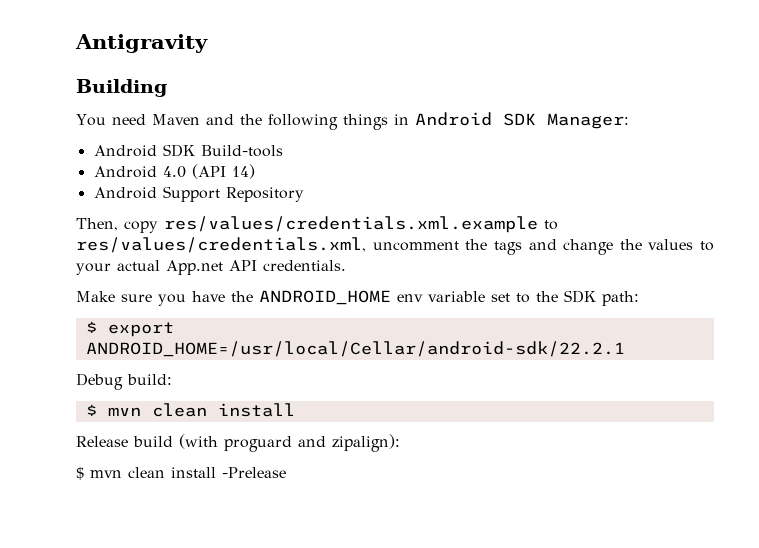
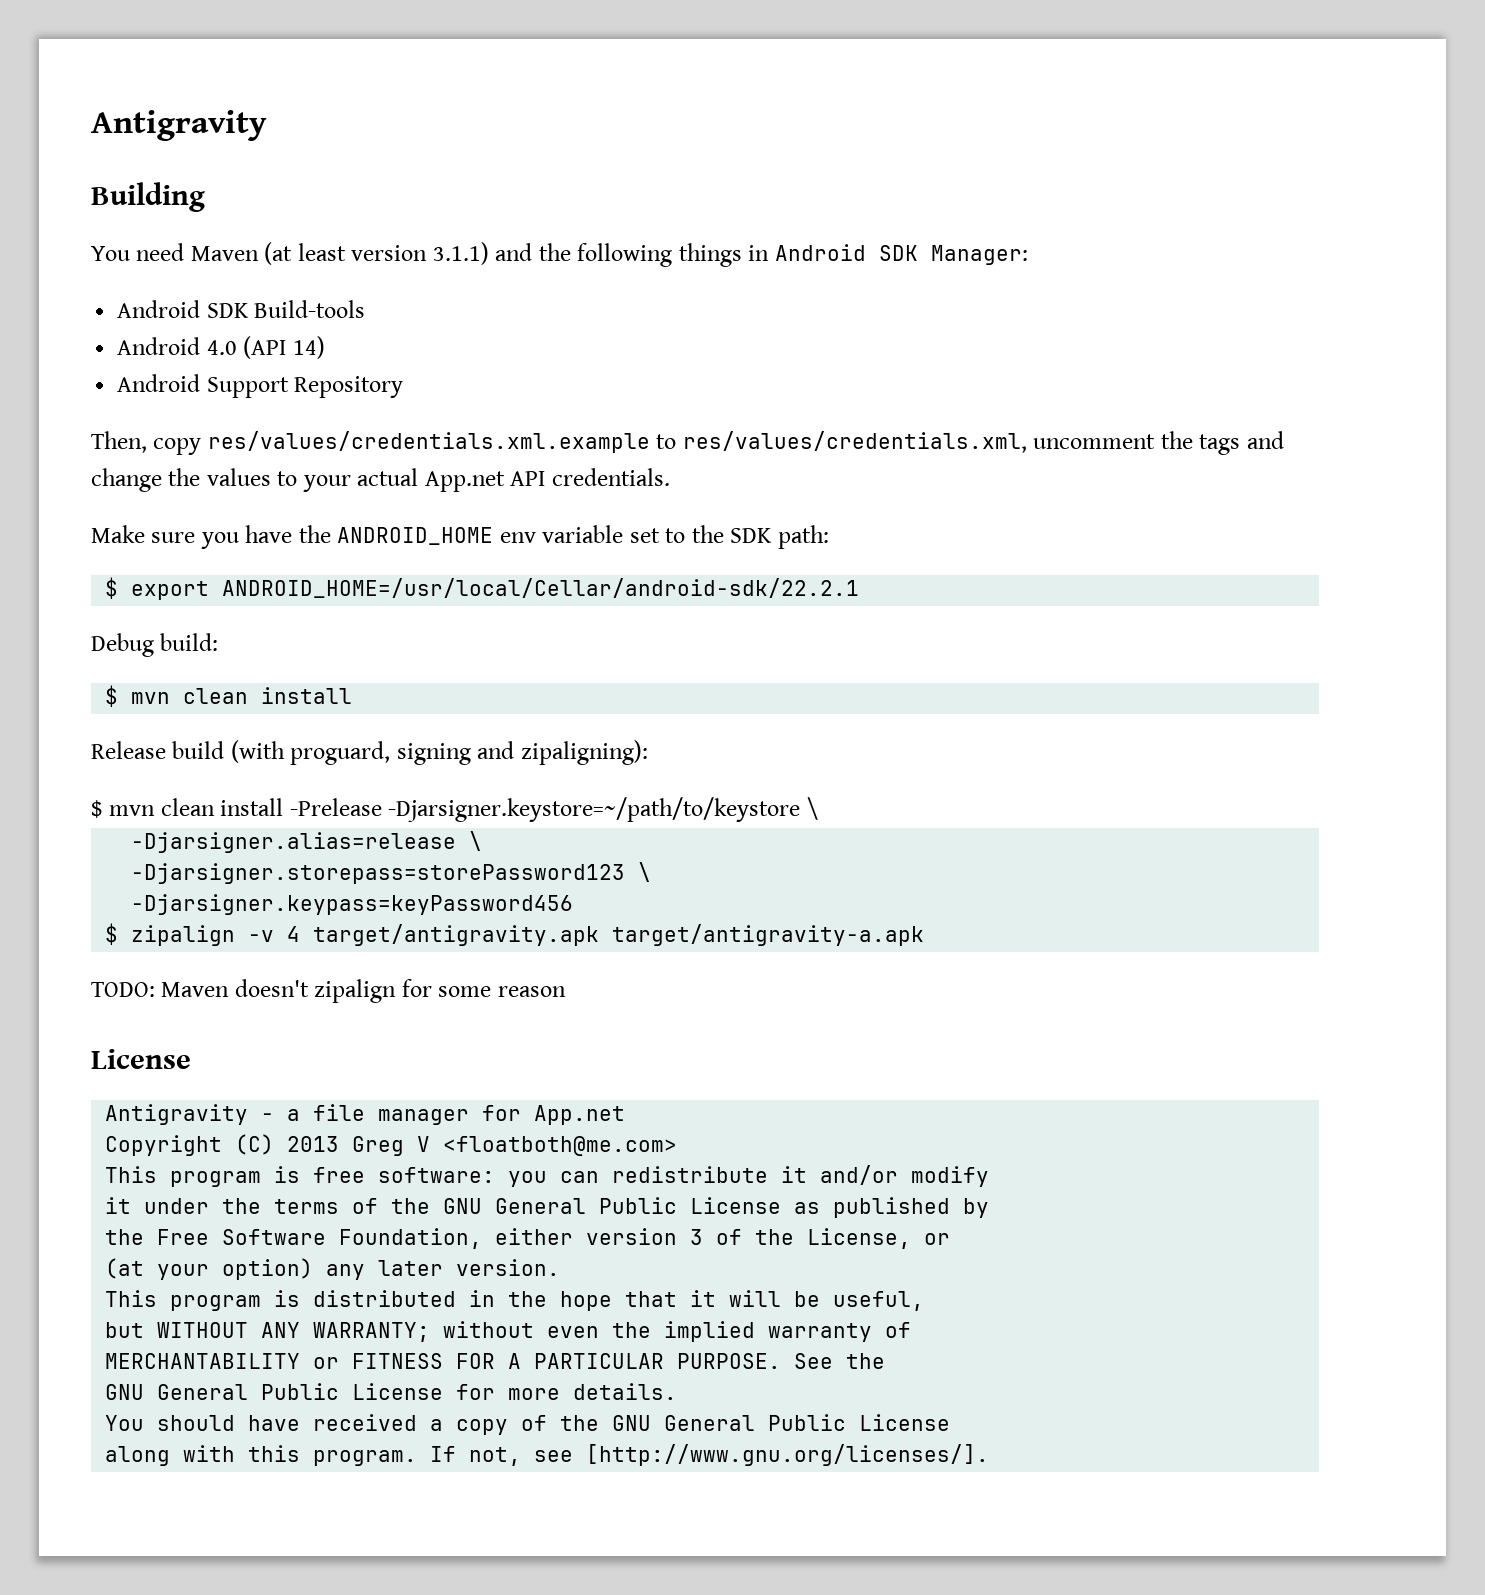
(200, 119) none -> [264,242,489,265] (at least version 3.1.1)
[224,434,400,452] proguard and zipalign): -> [290,740,648,765] proguard, signing and zipaligning):
(286, 472) none -> [388,797,818,822] [131,831,483,853] [131,862,652,884] [131,894,574,915] [105,923,925,946] [91,979,566,1003] [91,1049,191,1069] [105,1104,626,1125] [105,1134,678,1156] [105,1165,990,1187] [105,1197,990,1218] [105,1228,951,1249] [105,1258,561,1280] [105,1290,925,1311] [105,1321,912,1342] [105,1353,886,1369] [105,1383,678,1400] [105,1414,951,1435] [105,1444,990,1466] -Djarsigner.keystore=~/path/to/keystore \ // -Djarsigner.alias=release \ // -Djarsigner.storepass=storePassword123 \ // -Djarsigner.keypass=keyPassword456 // $ zipalign -v 4 target/antigravity.apk target/antigravity-a.apk // TODO: Maven doesn't zipalign for some reason // License // Antigravity - a file manager for App.net // Copyright (C) 2013 Greg V <floatboth@me.com> // This program is free software: you can redistribute it and/or modify // it under the terms of the GNU General Public License as published by // the Free Software Foundation, either version 3 of the License, or // (at your option) any later version. // This program is distributed in the hope that it will be useful, // but WITHOUT ANY WARRANTY; without even the implied warranty of // MERCHANTABILITY or FITNESS FOR A PARTICULAR PURPOSE. See the // GNU General Public License for more details. // You should have received a copy of the GNU General Public License // along with this program. If not, see [http://www.gnu.org/licenses/].

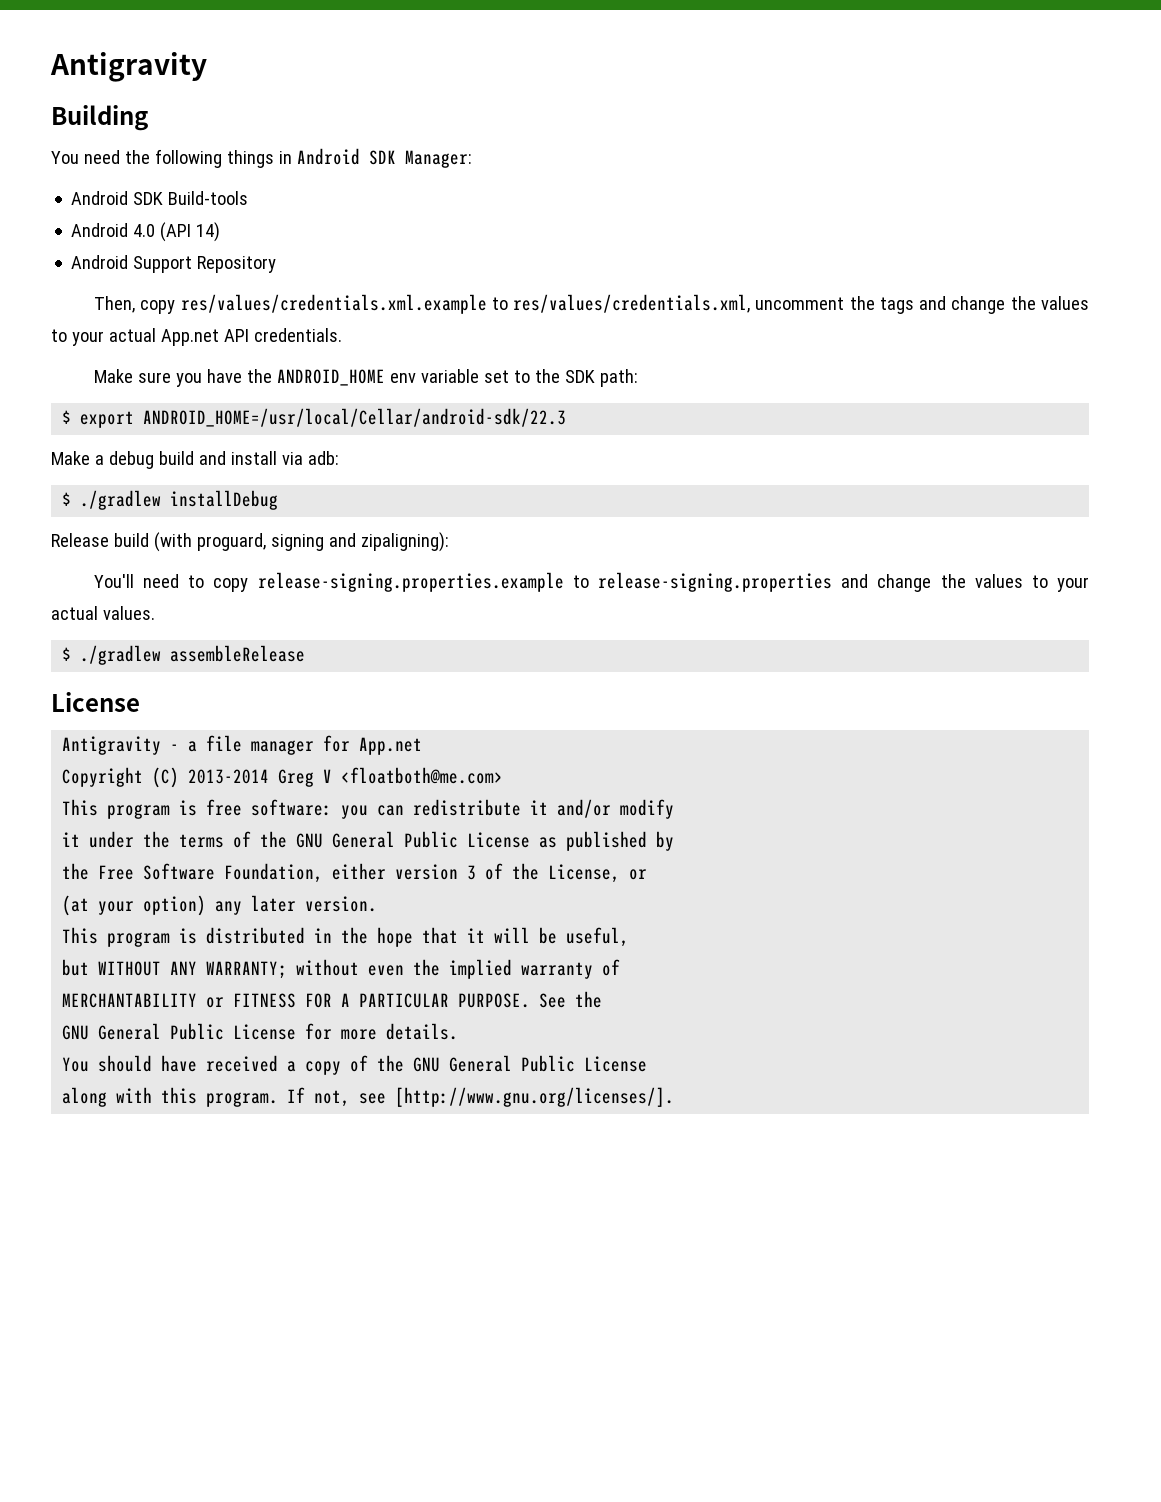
[190,242,533,265] Maven (at least version 3.1.1) and -> (120, 157) none
[222,578,860,598] [91,633,219,657] [105,685,353,707] ANDROID_HOME=/usr/local/Cellar/android-sdk/22.2.1 // Debug build: // $ mvn clean install -> [143,408,567,427] [51,451,339,469] [62,490,279,510] ANDROID_HOME=/usr/local/Cellar/android-sdk/22.3 // Make a debug build and install via adb: // $ ./gradlew installDebug
[91,797,818,822] [131,831,483,853] [131,862,652,884] [131,894,574,915] [105,923,925,946] [91,979,566,1003] $ mvn clean install -Prelease -Djarsigner.keystore=~/path/to/keystore \ // -Djarsigner.alias=release \ // -Djarsigner.storepass=storePassword123 \ // -Djarsigner.keypass=keyPassword456 // $ zipalign -v 4 target/antigravity.apk target/antigravity-a.apk // TODO: Maven doesn't zipalign for some reason -> [93,572,1090,592] [51,606,155,620] [62,645,306,665] You'll need to copy release-signing.properties.example to release-signing.properties and change the values to your actual values. // $ ./gradlew assembleRelease
[287,1136,340,1152] 2013 -> [188,769,270,784] 2013-2014

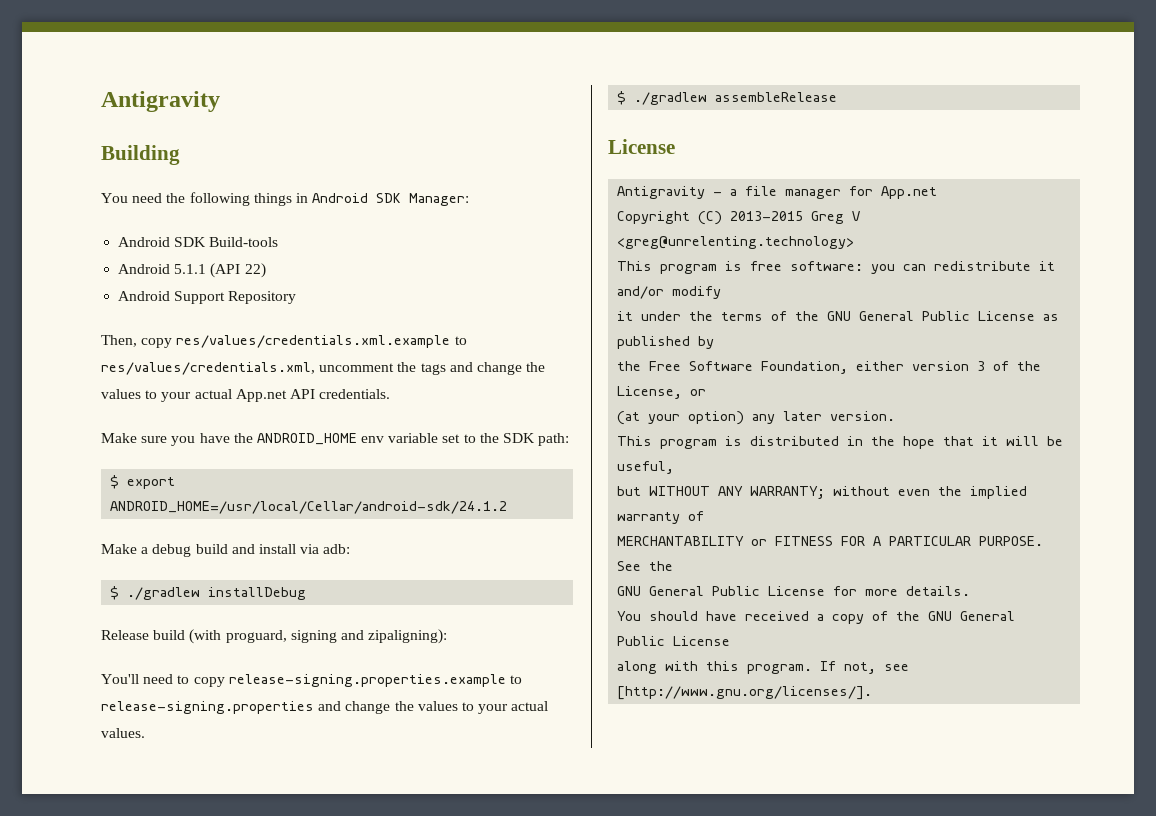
[133,222,221,242] 4.0 (API 14) -> [174,263,266,278] 5.1.1 (API 22)
[143,408,567,427] ANDROID_HOME=/usr/local/Cellar/android-sdk/22.3 -> [110,501,508,514] ANDROID_HOME=/usr/local/Cellar/android-sdk/24.1.2
[188,769,270,784] 2013-2014 -> [730,211,804,221] 2013-2015
[341,767,504,784] <floatboth@me.com> -> [617,236,855,249] <greg@unrelenting.technology>

